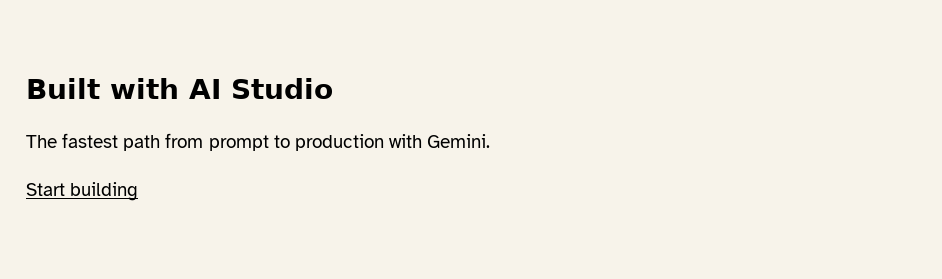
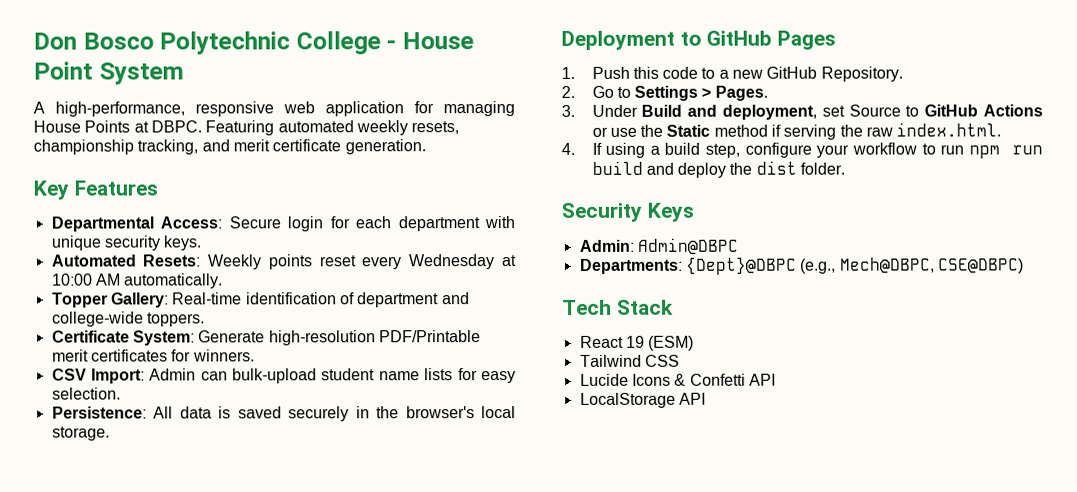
[26,78,333,99] [26,133,491,151] [26,182,139,201] Built with AI Studio // The fastest path from prompt to production with Gemini. // Start building -> [33,31,475,55] [33,61,184,85] [33,101,515,117] [33,120,460,136] [33,139,426,155] [33,180,158,200] [50,216,515,232] [50,235,203,251] [51,254,517,270] [51,273,224,289] [51,292,470,308] [51,311,205,327] [51,330,481,346] [51,349,255,362] [51,368,516,384] [51,387,121,400] [51,406,516,422] [51,426,110,441] [561,30,837,50] [561,66,903,82] [561,85,768,101] [561,104,1043,120] [591,122,1002,140] [561,142,1043,159] [591,160,846,178] [561,202,694,222] [578,237,739,255] [579,256,1024,275] [562,299,674,315] [579,335,695,351] [579,354,680,367] [579,373,776,386] [579,392,706,408] Don Bosco Polytechnic College - House Point System // A high-performance, responsive web application for managing House Points at DBPC. Featuring automated weekly resets, championship tracking, and merit certificate generation. // Key Features // Departmental Access: Secure login for each department with unique security keys. // Automated Resets: Weekly points reset every Wednesday at 10:00 AM automatically. // Topper Gallery: Real-time identification of department and college-wide toppers. // Certificate System: Generate high-resolution PDF/Printable merit certificates for winners. // CSV Import: Admin can bulk-upload student name lists for easy selection. // Persistence: All data is saved securely in the browser's local storage. // Deployment to GitHub Pages // 1. Push this code to a new GitHub Repository. // 2. Go to Settings > Pages. // 3. Under Build and deployment, set Source to GitHub Actions or use the Static method if serving the raw index.html. // 4. If using a build step, configure your workflow to run npm run build and deploy the dist folder. // Security Keys // Admin: Admin@DBPC // Departments: {Dept}@DBPC (e.g., Mech@DBPC, CSE@DBPC) // Tech Stack // React 19 (ESM) // Tailwind CSS // Lucide Icons & Confetti API // LocalStorage API

